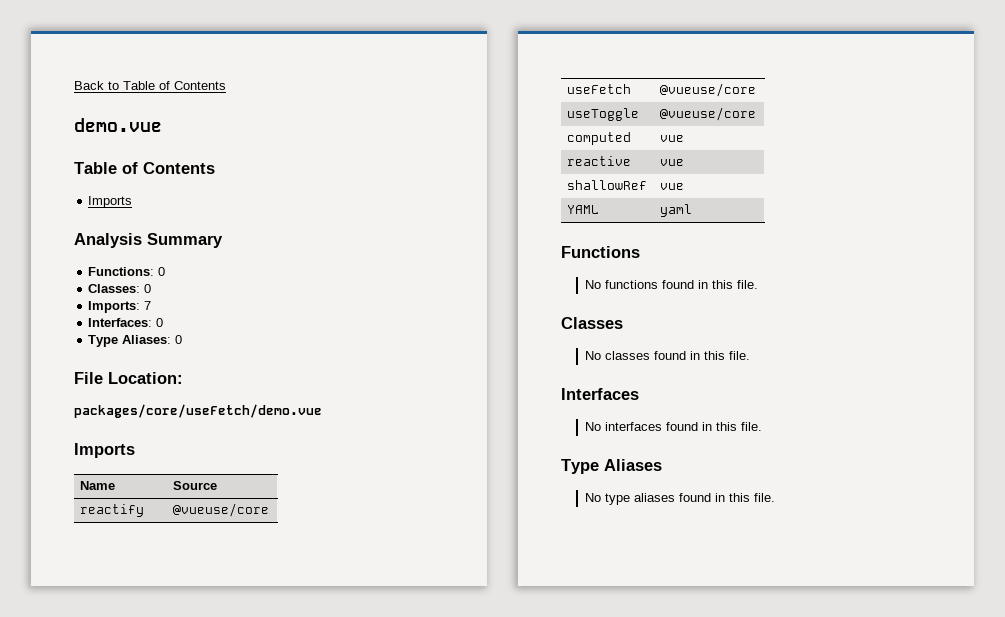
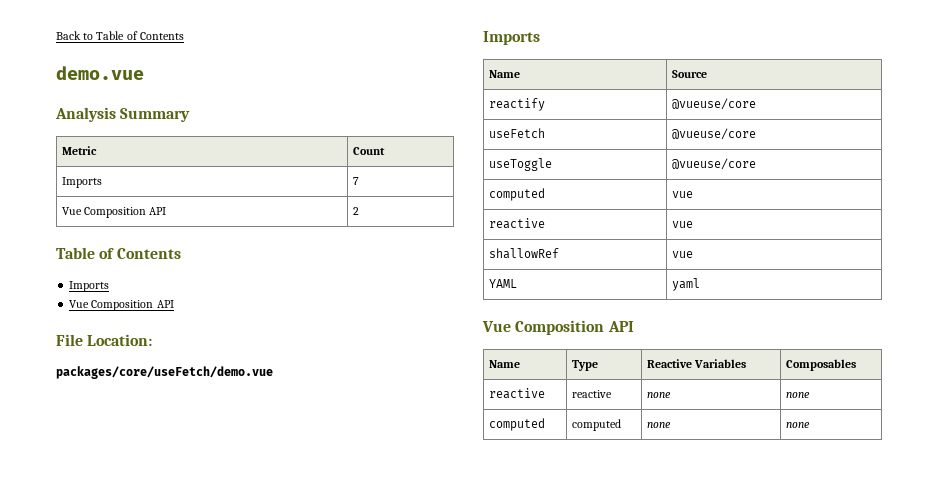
[74,162,215,174] [88,196,133,208] [74,233,223,248] [88,267,166,276] [88,284,152,293] [88,301,152,313] [88,318,164,327] [88,335,183,347] Table of Contents // Imports // Analysis Summary // Functions: 0 // Classes: 0 // Imports: 7 // Interfaces: 0 // Type Aliases: 0 -> [55,107,191,122] [61,146,97,155] [352,147,385,155] [61,177,102,188] [352,177,359,185] [61,207,167,218] [352,207,359,215] [56,247,181,259] [69,281,110,292] [69,300,174,311] Analysis Summary // Metric | Count // Imports | 7 // Vue Composition API | 2 // Table of Contents // Imports // Vue Composition API
[561,246,640,258] [584,280,758,289] [561,317,623,329] [584,351,750,360] [561,388,639,400] [584,422,762,431] [561,459,662,474] [584,493,775,505] Functions // No functions found in this file. // Classes // No classes found in this file. // Interfaces // No interfaces found in this file. // Type Aliases // No type aliases found in this file. -> [482,320,634,335] [488,360,520,368] [571,360,598,371] [646,359,746,368] [785,359,856,371] [488,388,545,399] [571,390,612,398] [646,392,671,398] [785,392,810,398] [488,418,545,431] [571,419,621,431] [646,422,671,428] [785,422,810,428] Vue Composition API // Name | Type | Reactive Variables | Composables // reactive | reactive | none | none // computed | computed | none | none

